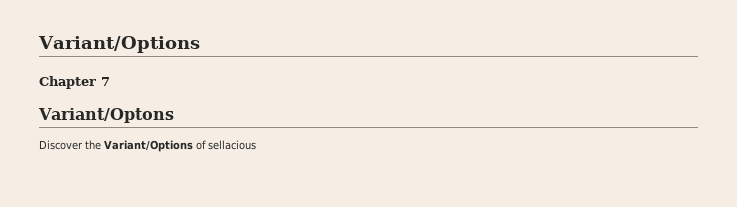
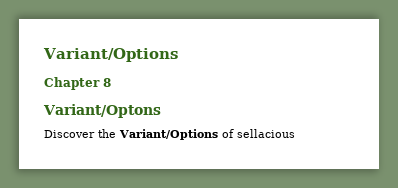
[101,77,110,86] 7 -> [103,78,111,87] 8

